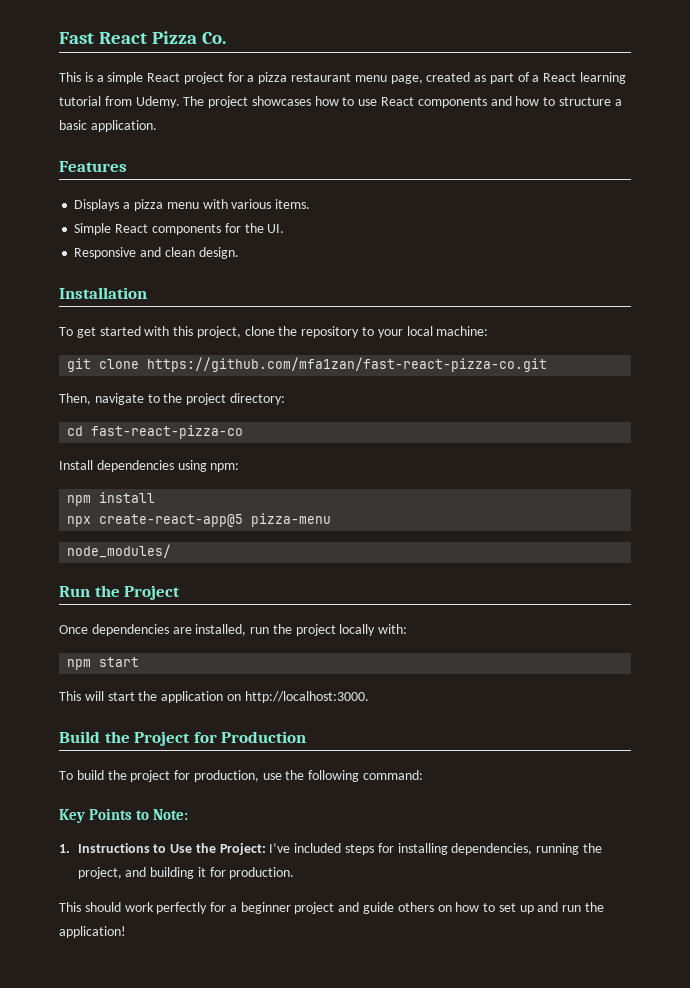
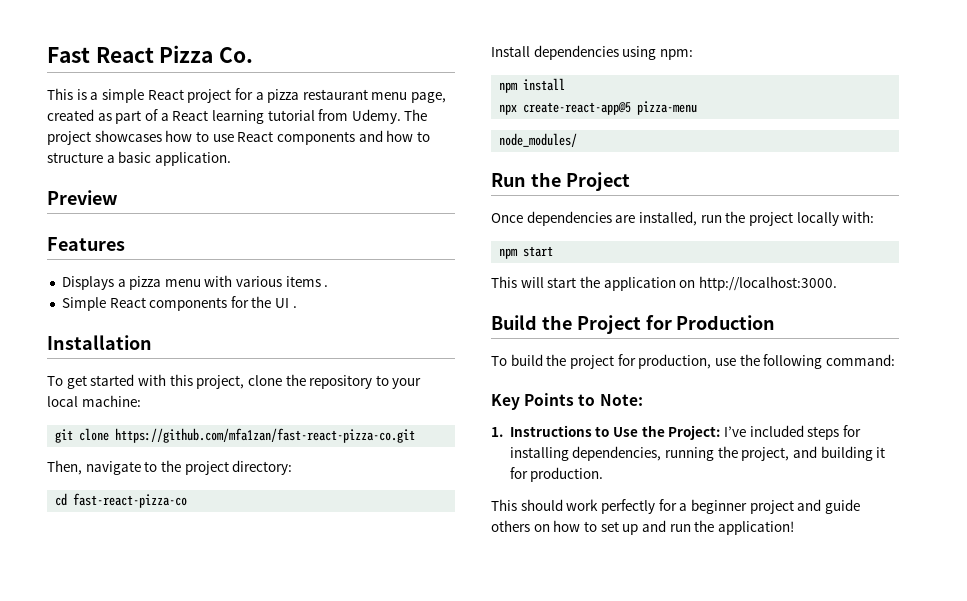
(157, 126) none -> [47,190,118,205] // Preview
[275,199,311,209] items. -> [285,276,329,287] items .
[267,224,285,233] [74,247,239,259] UI. // Responsive and clean design. -> [275,298,297,308] UI .

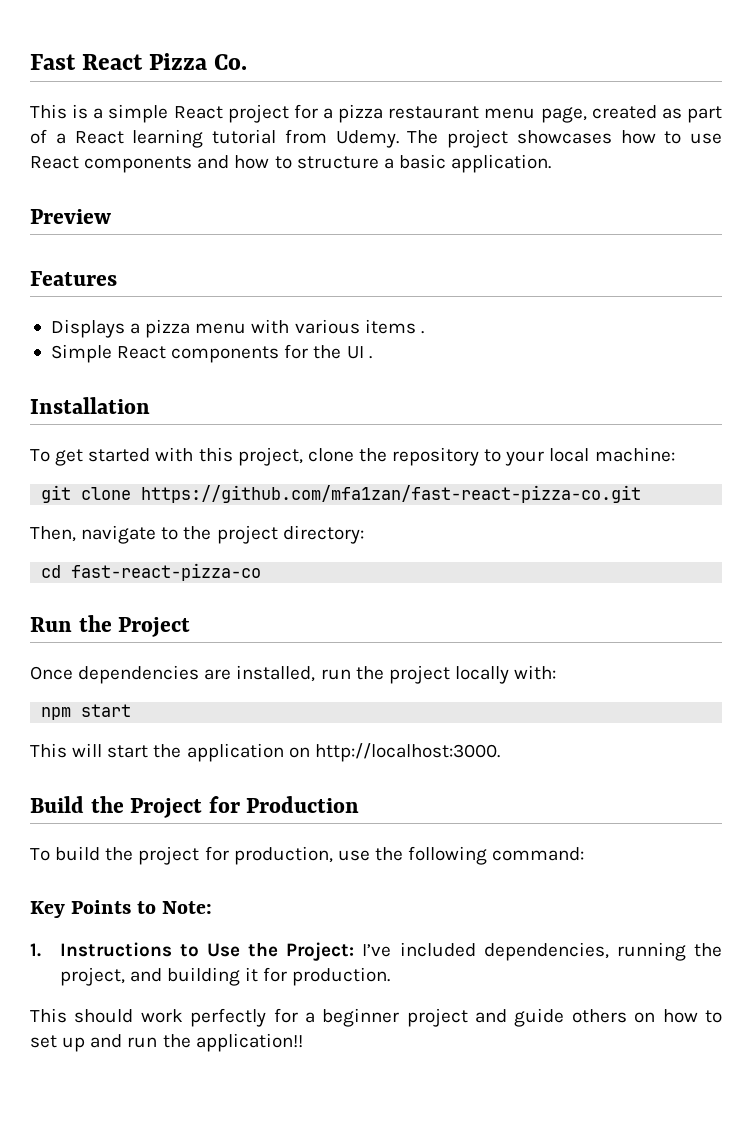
[491,45,693,60] [499,78,566,93] [499,101,698,115] [499,133,578,147] // Install dependencies using npm: // npm install // npx create-react-app@5 pizza-menu // node_modules/ -> (262, 572) none
[807,425,861,440] [509,447,569,461] steps for installing -> (476, 949) none
[717,521,794,535] application! -> [195,1033,303,1052] application!!

